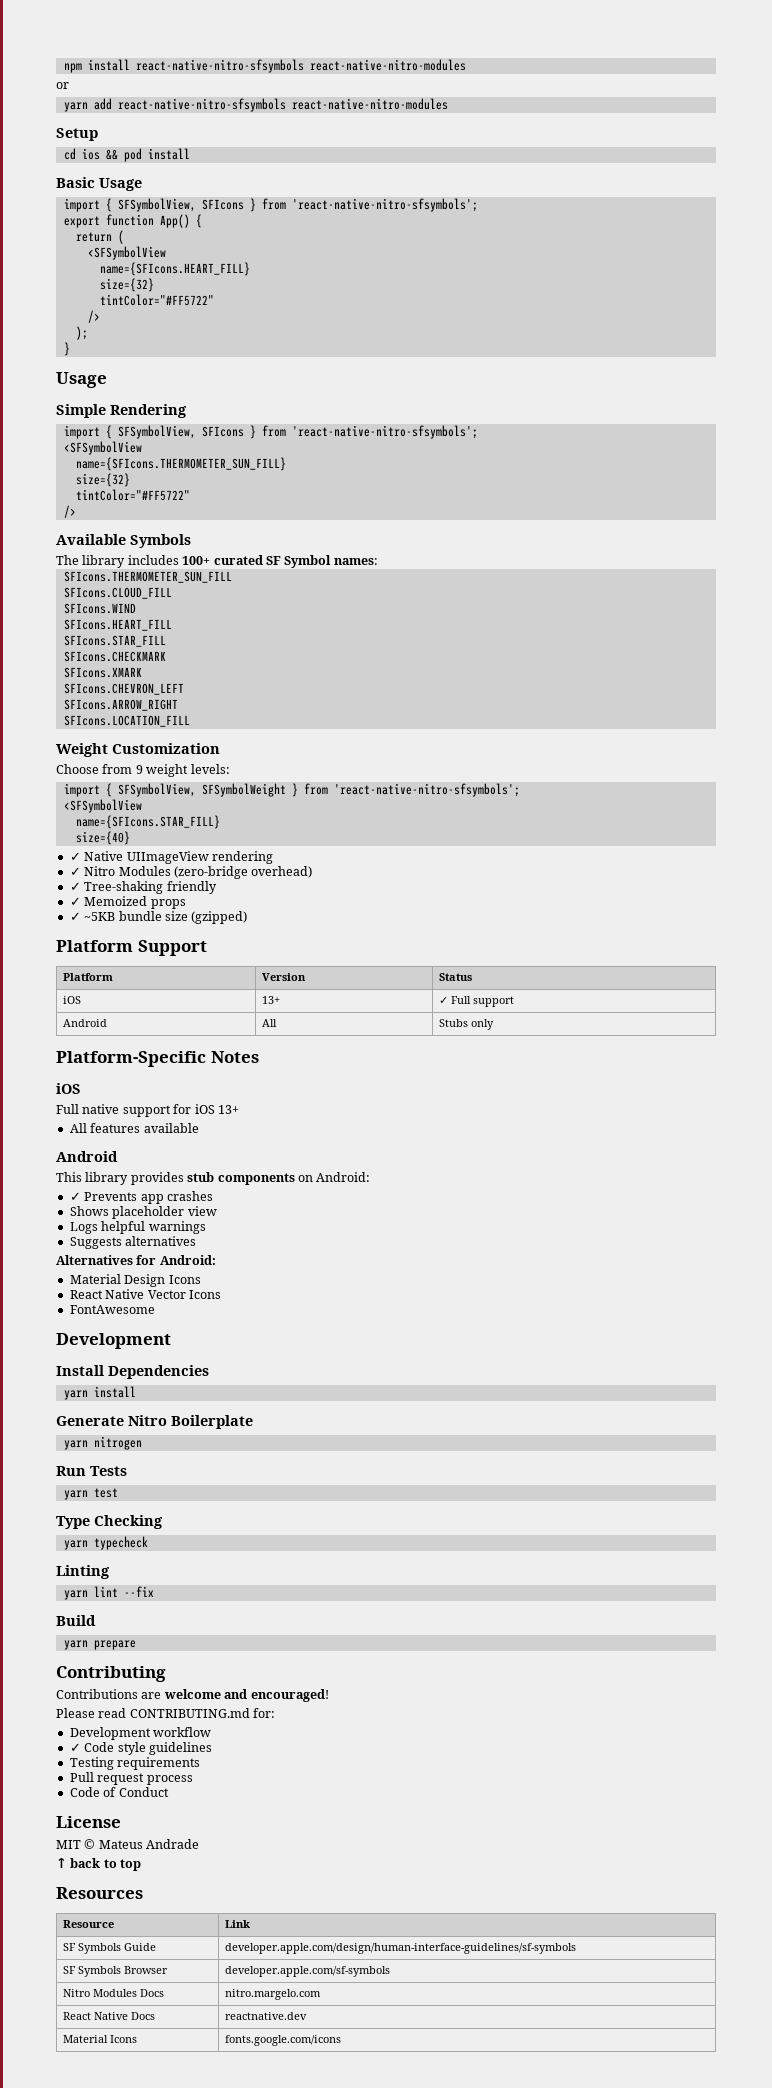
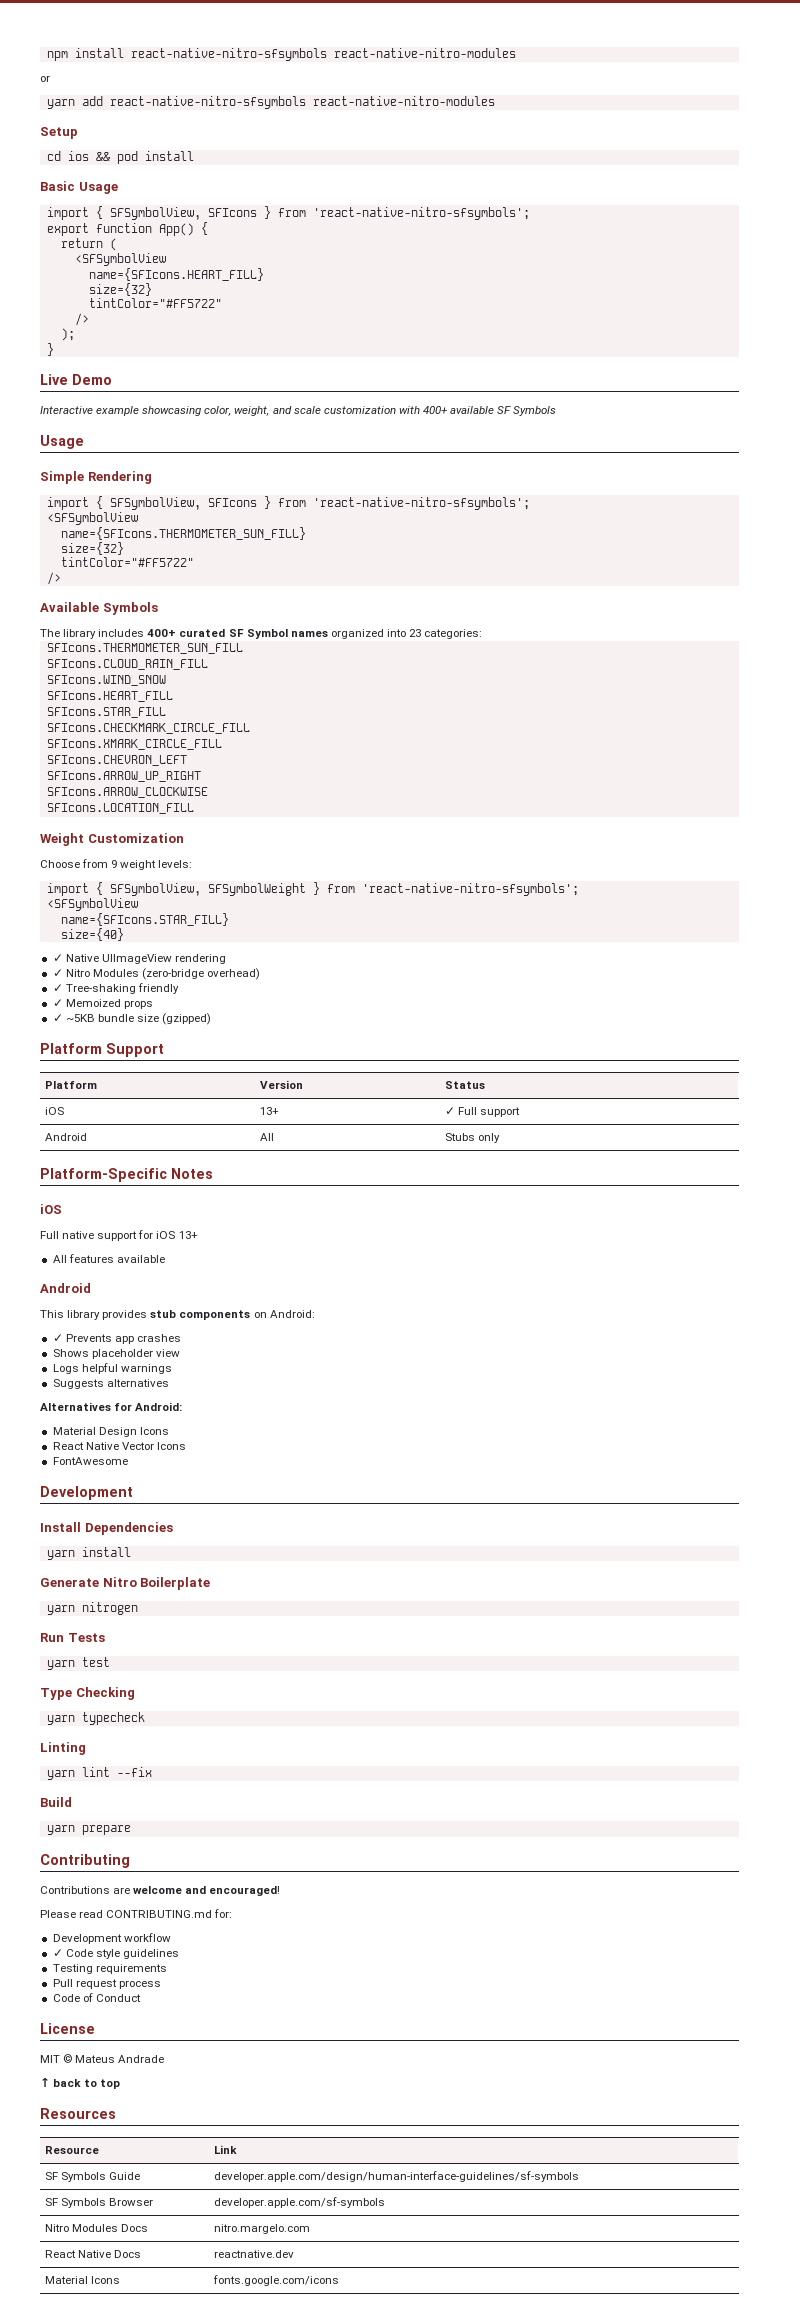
(70, 349) none -> [40,374,112,385] [40,406,557,416] // Live Demo // Interactive example showcasing color, weight, and scale customization with 400+ available SF Symbols
[182,556,211,565] 100+ -> [147,629,177,637] 400+
[333,558,378,565] names: -> [290,629,483,639] names organized into 23 categories:
[63,587,172,599] [63,603,136,614] SFIcons.CLOUD_FILL // SFIcons.WIND -> [46,659,208,670] [46,675,166,686] SFIcons.CLOUD_RAIN_FILL // SFIcons.WIND_SNOW
[63,651,166,662] [63,667,142,678] SFIcons.CHECKMARK // SFIcons.XMARK -> [46,723,250,734] [46,739,222,750] SFIcons.CHECKMARK_CIRCLE_FILL // SFIcons.XMARK_CIRCLE_FILL
[63,699,178,711] SFIcons.ARROW_RIGHT -> [46,771,201,782] [46,787,208,798] SFIcons.ARROW_UP_RIGHT // SFIcons.ARROW_CLOCKWISE

